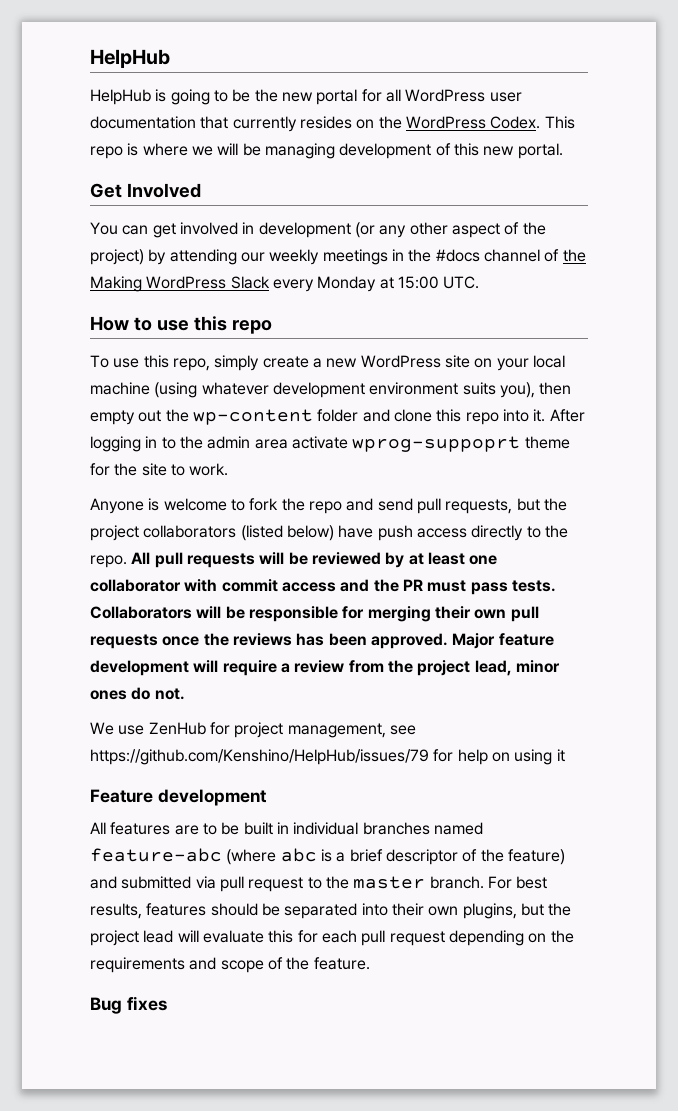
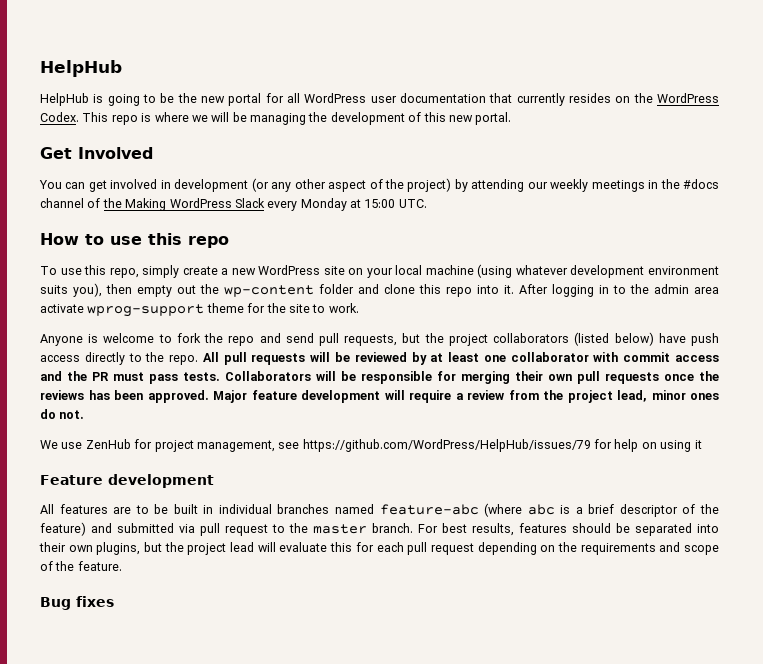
(335, 151) none -> [308,112,328,122] the
[352,436,521,452] wprog-suppoprt -> [87,304,205,317] wprog-support
[90,749,429,765] https://github.com/Kenshino/HelpHub/issues/79 -> [302,439,591,452] https://github.com/WordPress/HelpHub/issues/79

